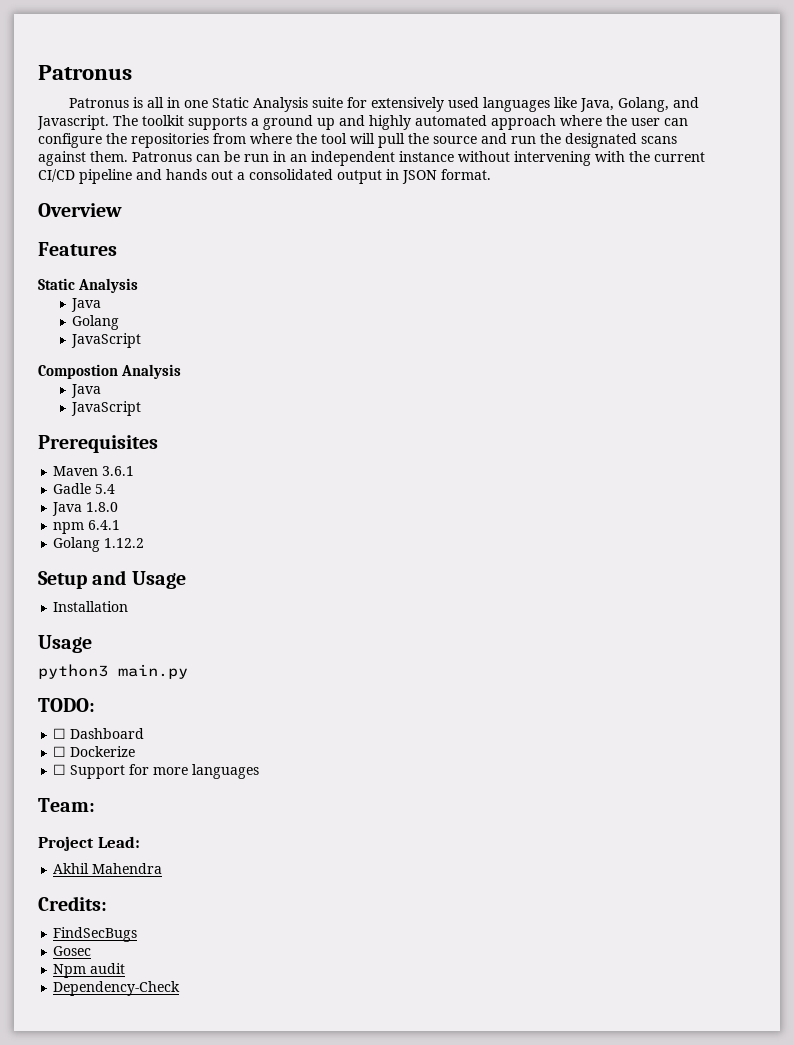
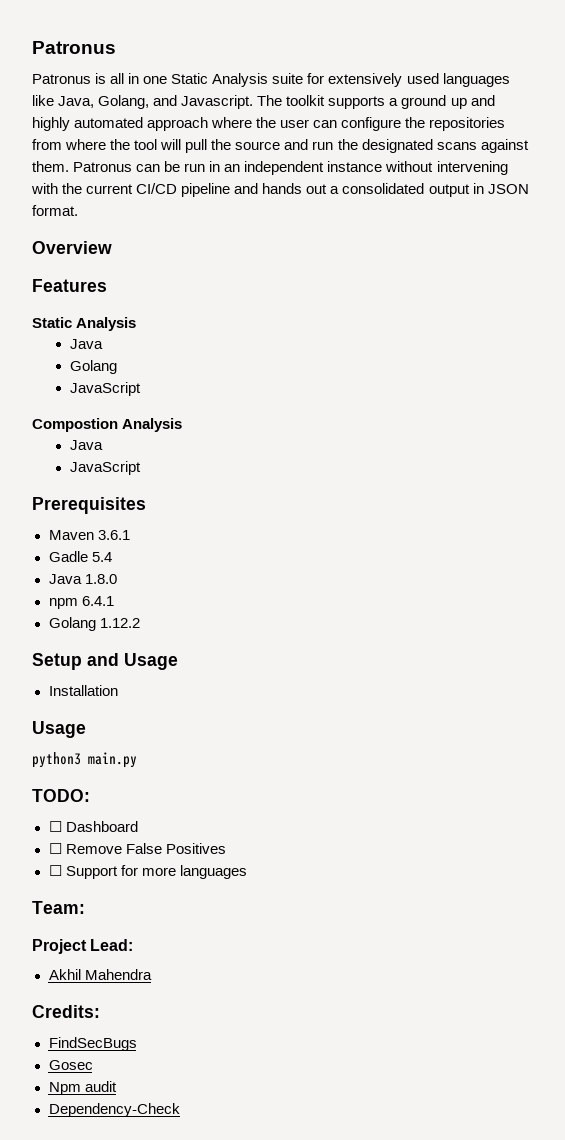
[70,746,136,757] Dockerize -> [65,843,226,854] Remove False Positives

